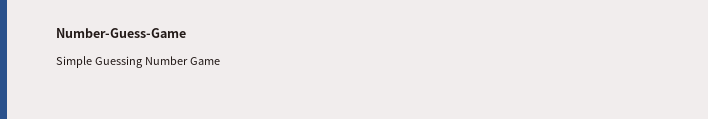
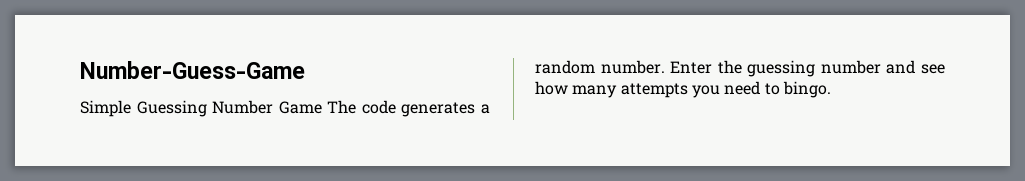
(220, 61) none -> [327,100,490,117] [535,60,945,77] [535,81,831,98] The code generates a random number. Enter the guessing number and see how many attempts you need to bingo.

